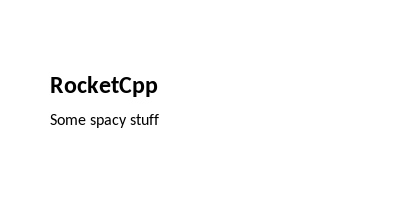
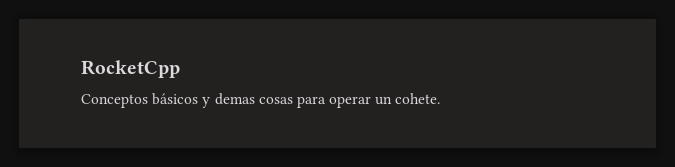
[50,114,160,128] Some spacy stuff -> [81,93,441,108] Conceptos básicos y demas cosas para operar un cohete.

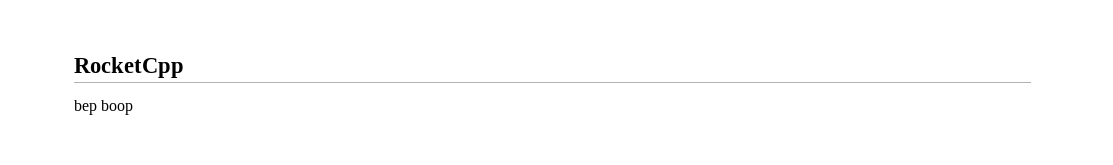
[81,93,441,108] Conceptos básicos y demas cosas para operar un cohete. -> [74,100,134,115] bep boop

